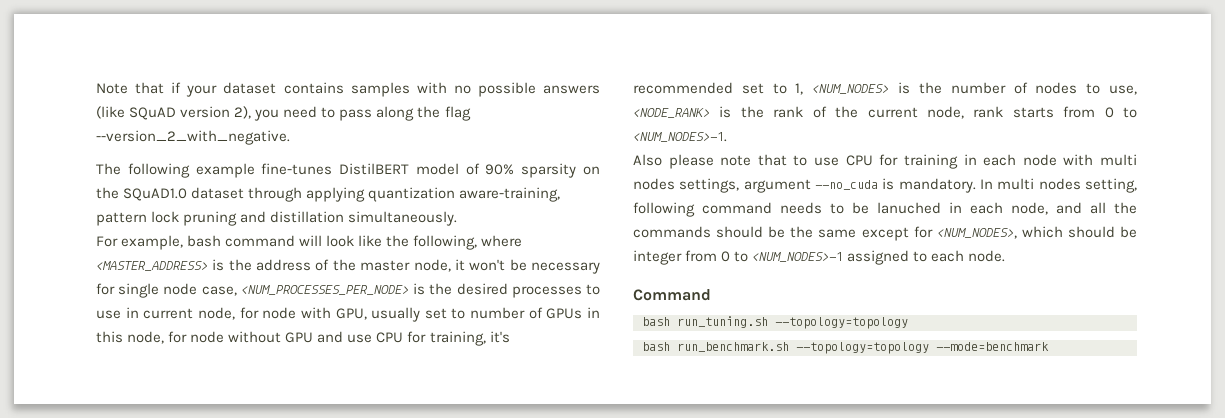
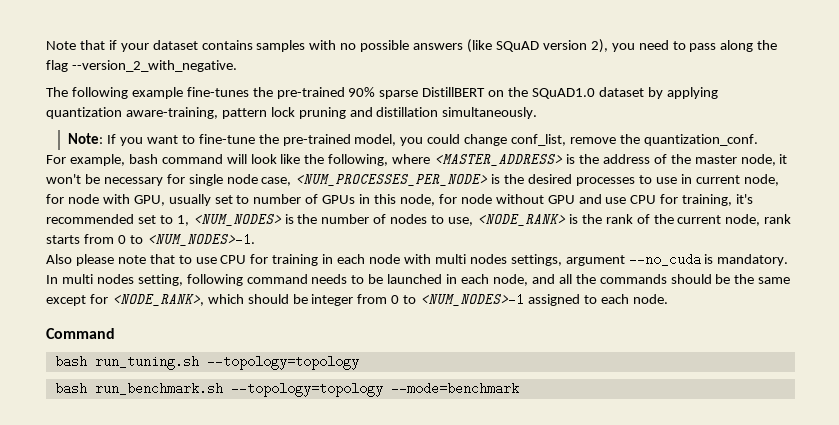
[339,163,577,178] DistilBERT model of 90% sparsity -> [252,87,486,99] the pre-trained 90% sparse DistillBERT
[248,187,303,202] through -> [647,87,663,99] by
(458, 218) none -> [68,133,758,146] // Note: If you want to fine-tune the pre-trained model, you could change conf_list, remove the quantization_conf.
[877,202,941,214] lanuched -> [387,274,443,284] launched
[936,228,1017,239] <NUM_NODES>, -> [111,294,204,306] <NODE_RANK>,

